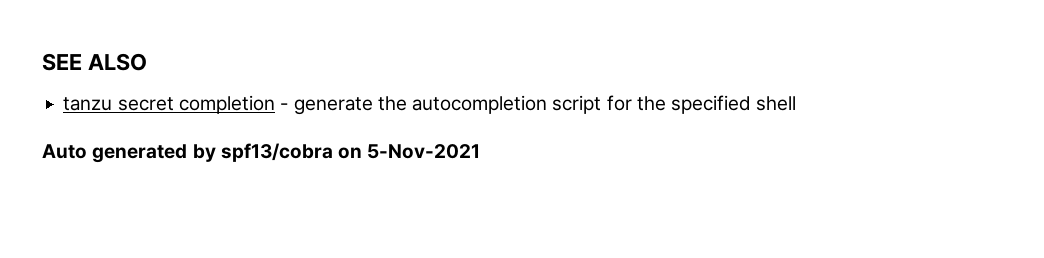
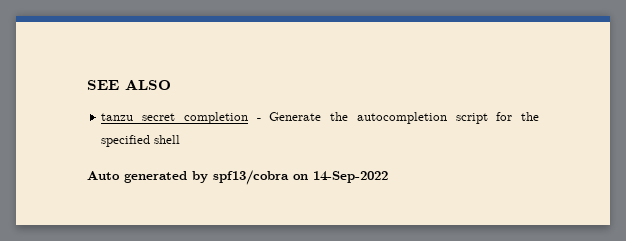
[293,97,373,115] generate -> [269,112,322,121] Generate
[367,144,481,159] 5-Nov-2021 -> [313,171,388,183] 14-Sep-2022

